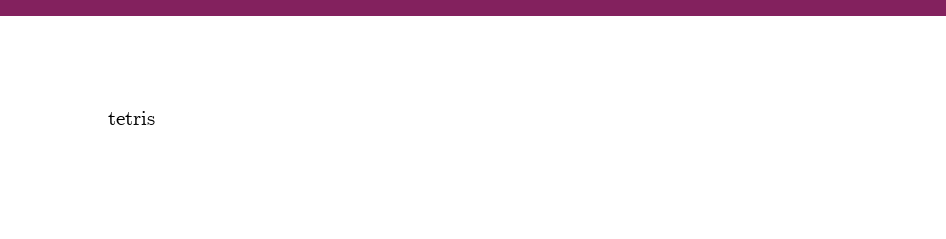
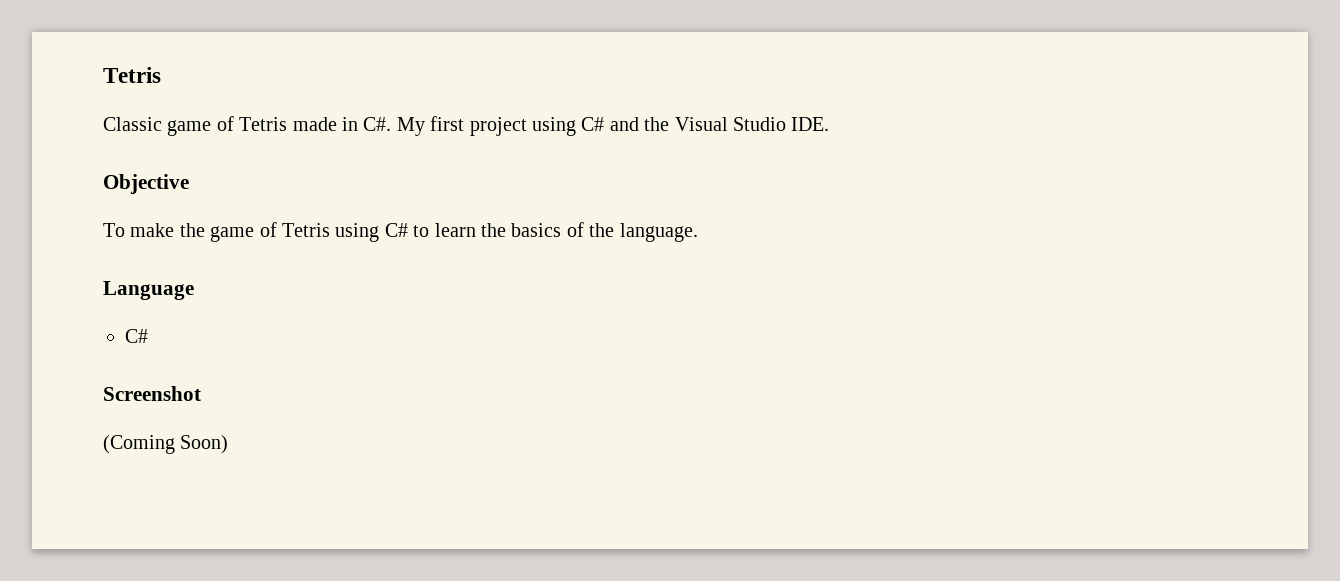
[108,111,155,125] tetris -> [103,67,161,83] [103,116,830,136] [103,174,189,194] [103,222,698,242] [103,281,194,300] [125,329,148,343] [103,386,201,401] [103,435,229,454] Tetris // Classic game of Tetris made in C#. My first project using C# and the Visual Studio IDE. // Objective // To make the game of Tetris using C# to learn the basics of the language. // Language // C# // Screenshot // (Coming Soon)

